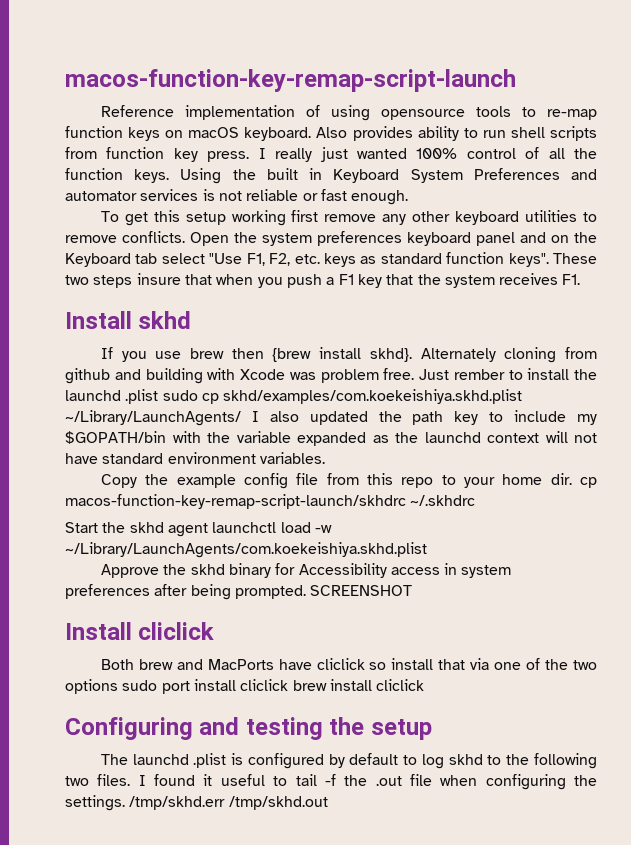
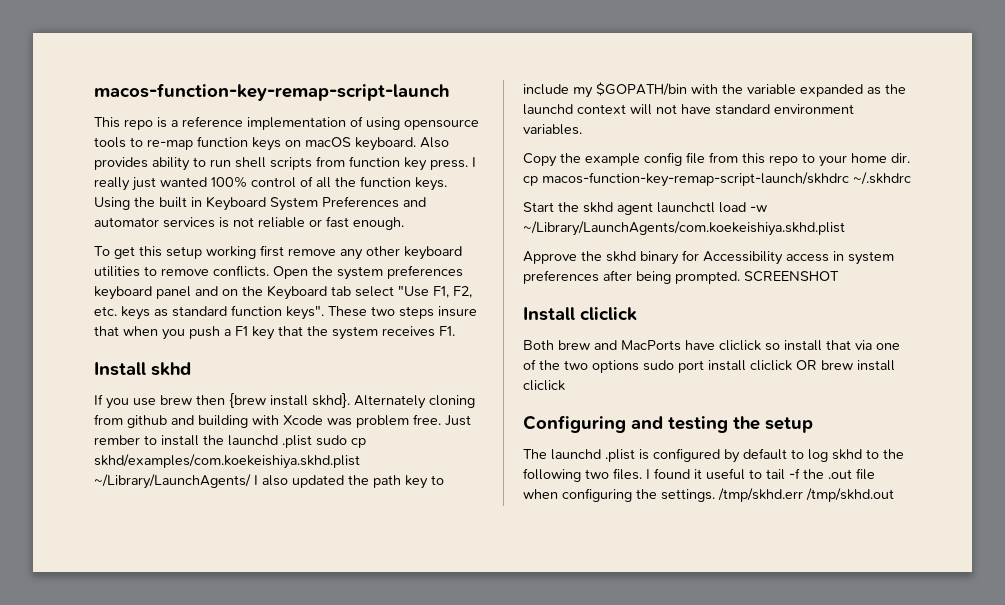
[100,105,174,117] Reference -> [94,116,243,130] This repo is a reference
(289, 685) none -> [796,360,817,370] OR

